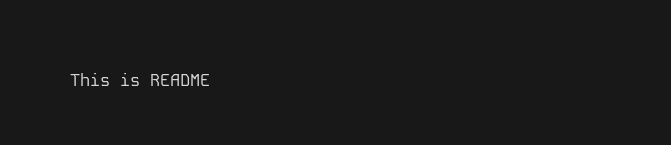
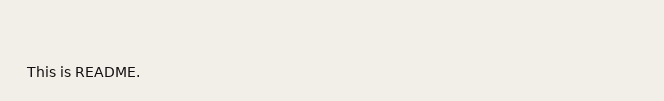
[150,74,210,86] README -> [75,67,140,77] README.

